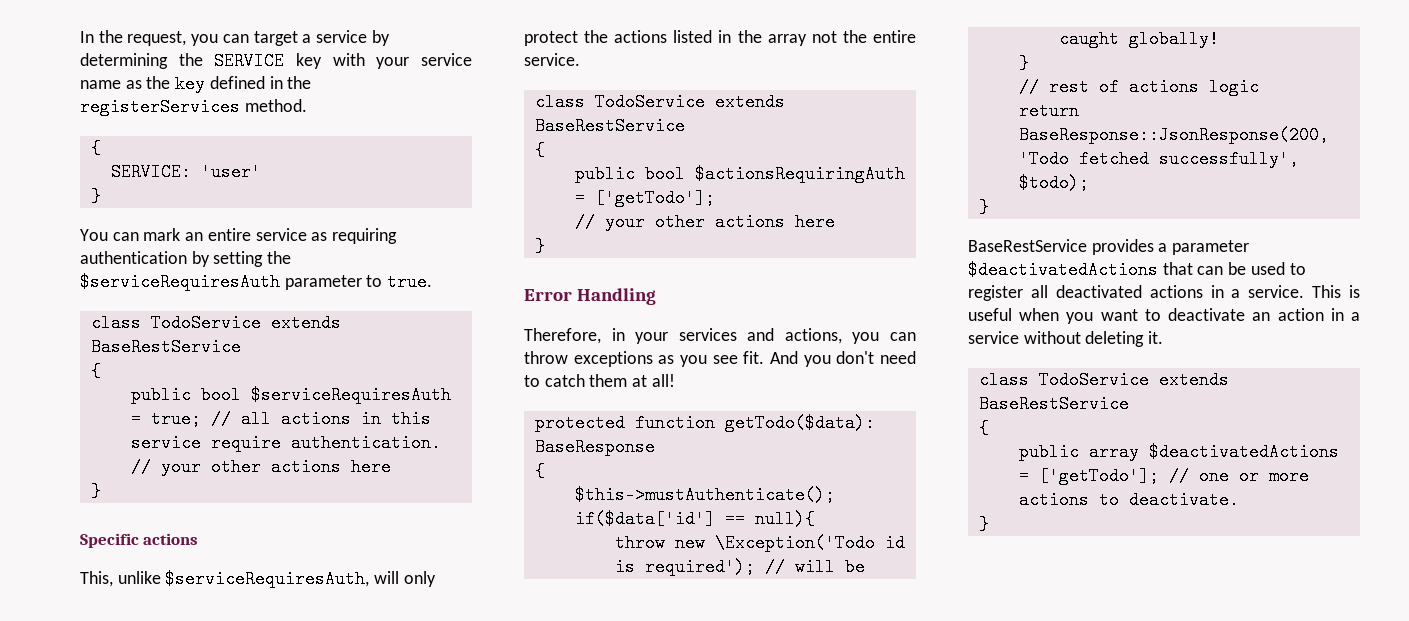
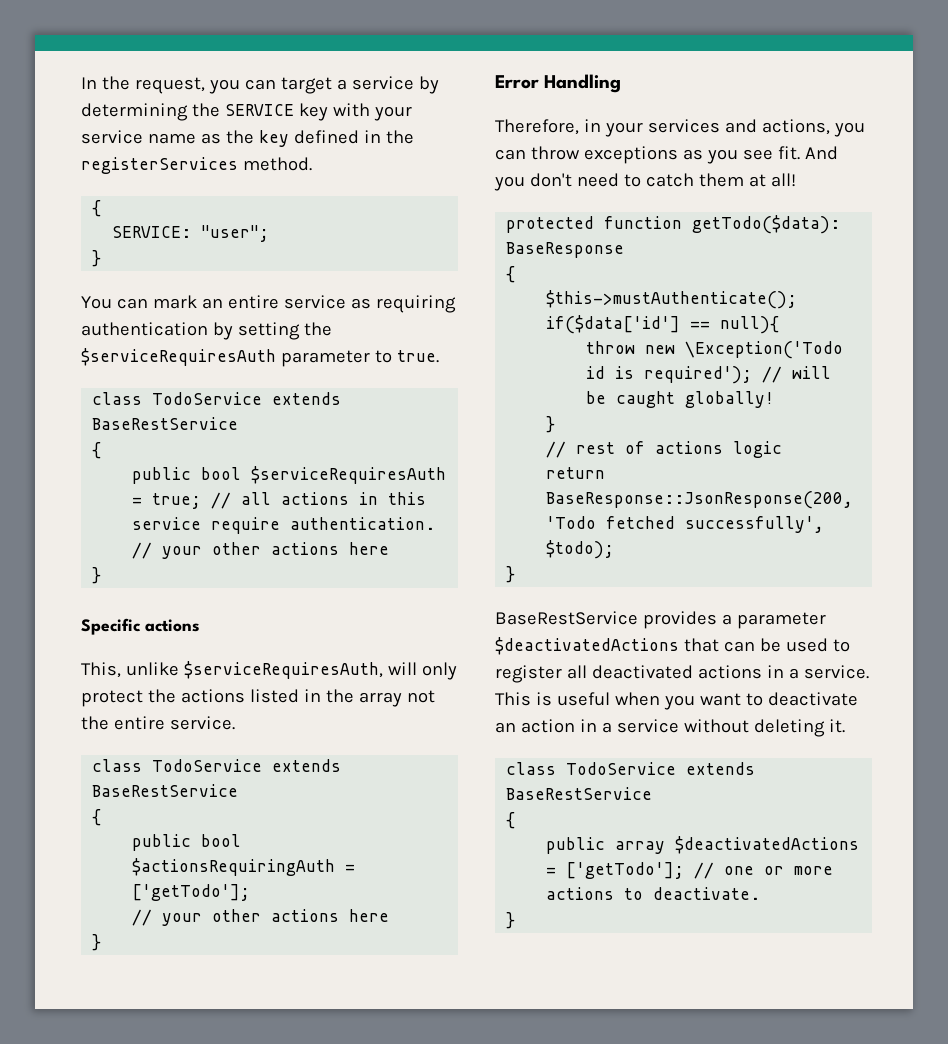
[200,163,261,181] 'user' -> [201,225,270,242] "user";

